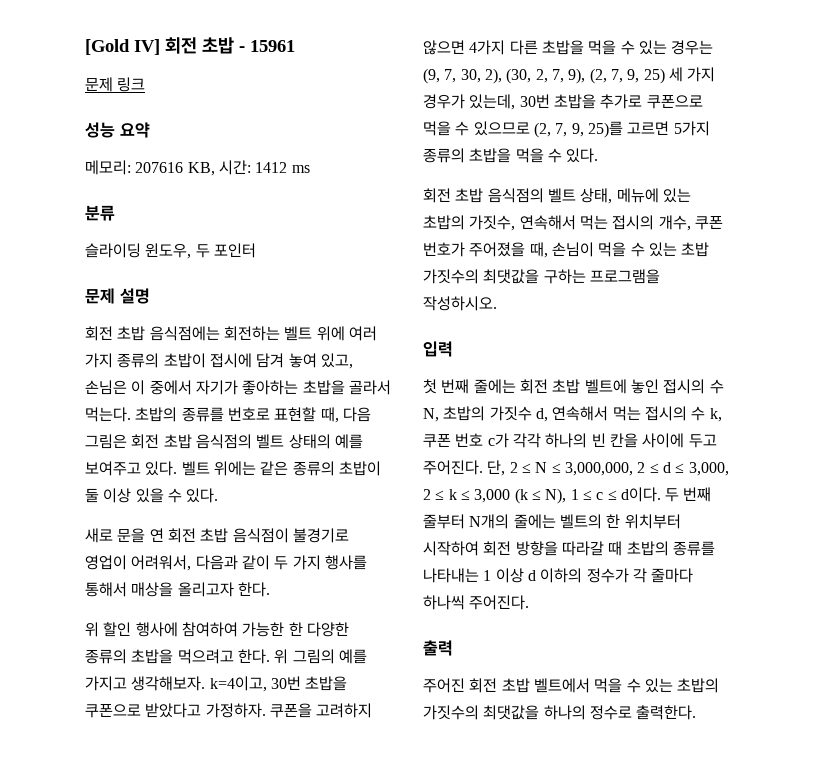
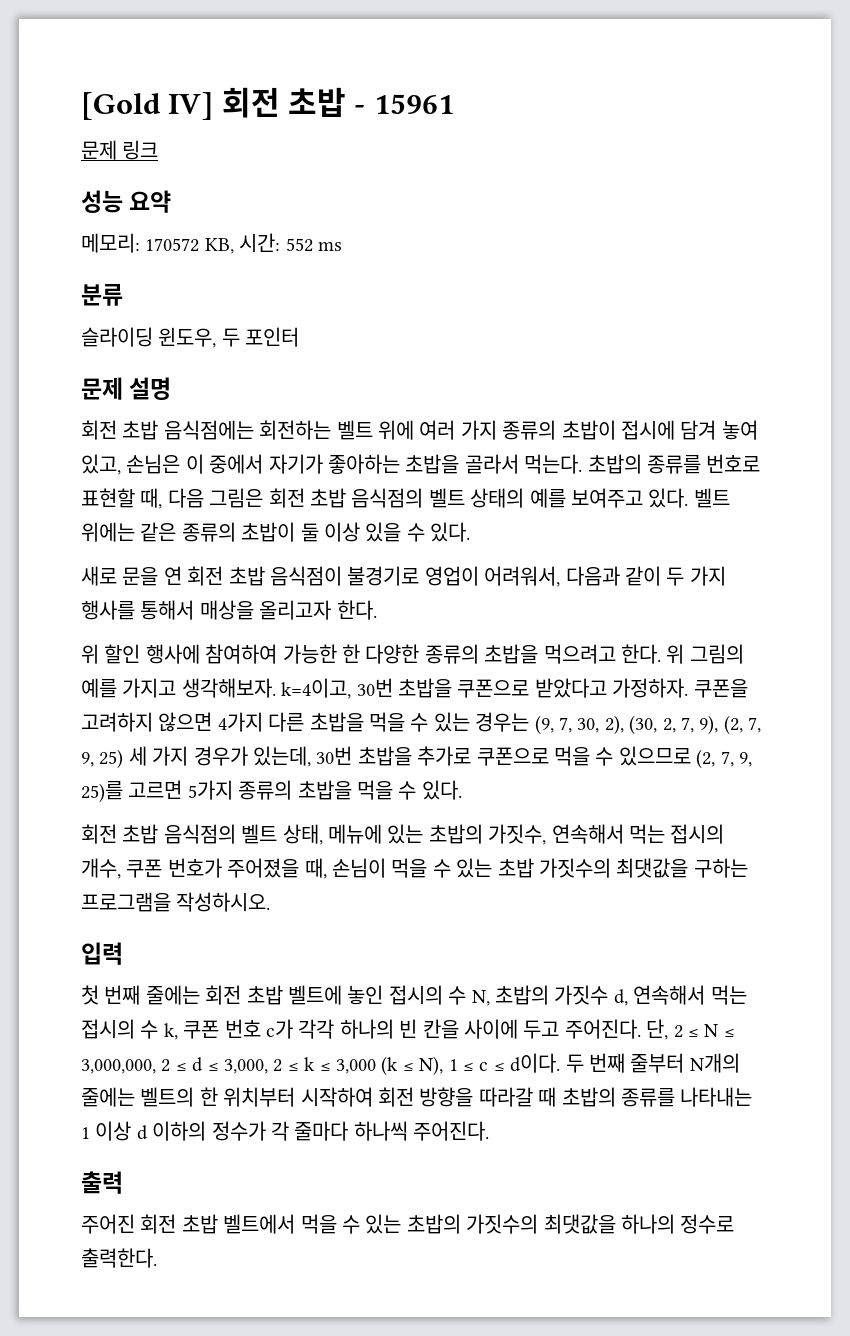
[135,162,184,173] 207616 -> [145,238,200,252] 170572
[255,162,288,173] 1412 -> [285,238,313,252] 552

